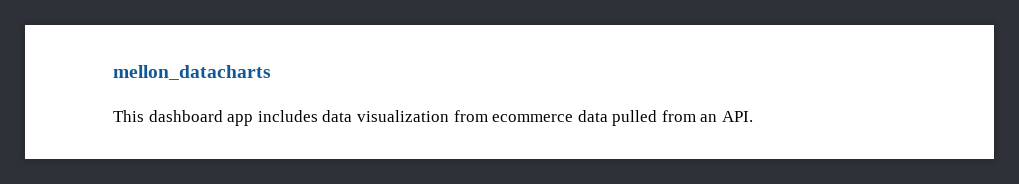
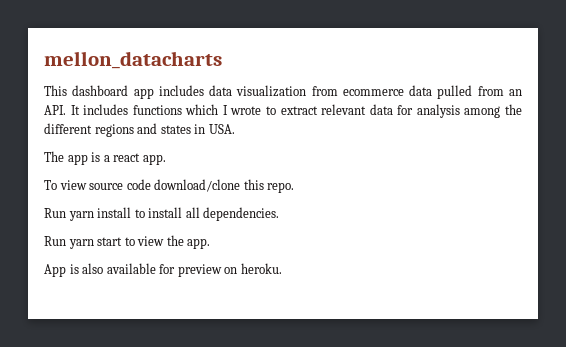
(754, 116) none -> [70,104,522,118] [44,123,235,137] [44,151,166,165] [44,179,295,193] [44,207,280,221] [44,235,211,249] [44,263,282,277] It includes functions which I wrote to extract relevant data for analysis among the different regions and states in USA. // The app is a react app. // To view source code download/clone this repo. // Run yarn install to install all dependencies. // Run yarn start to view the app. // App is also available for preview on heroku.

